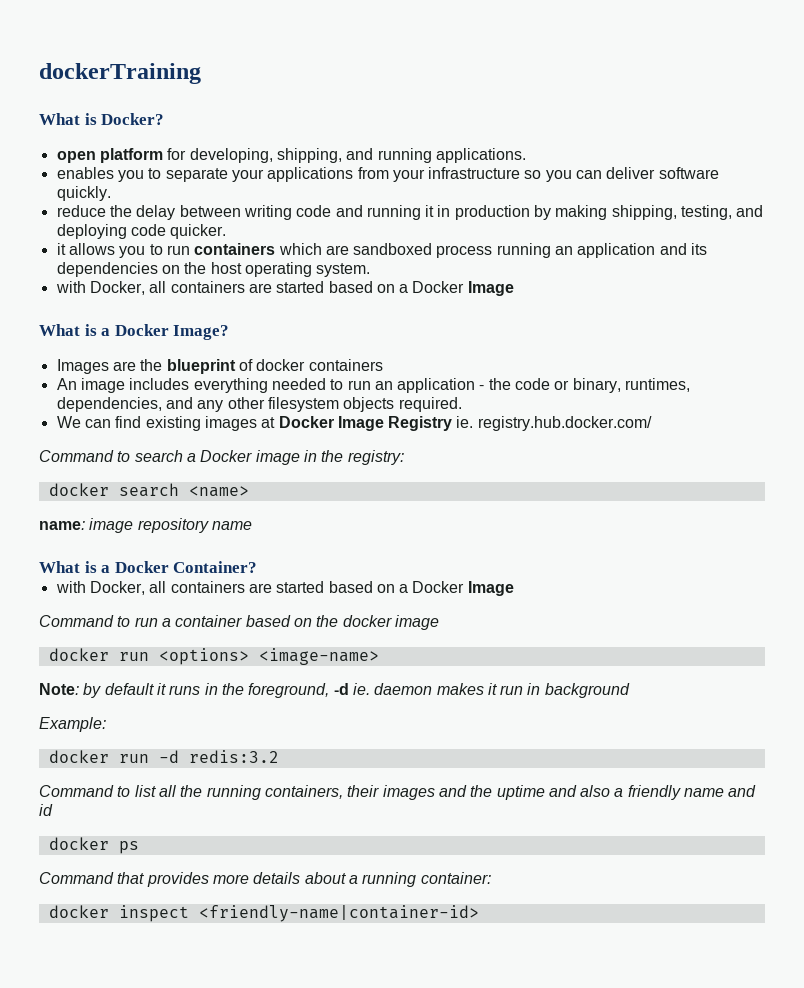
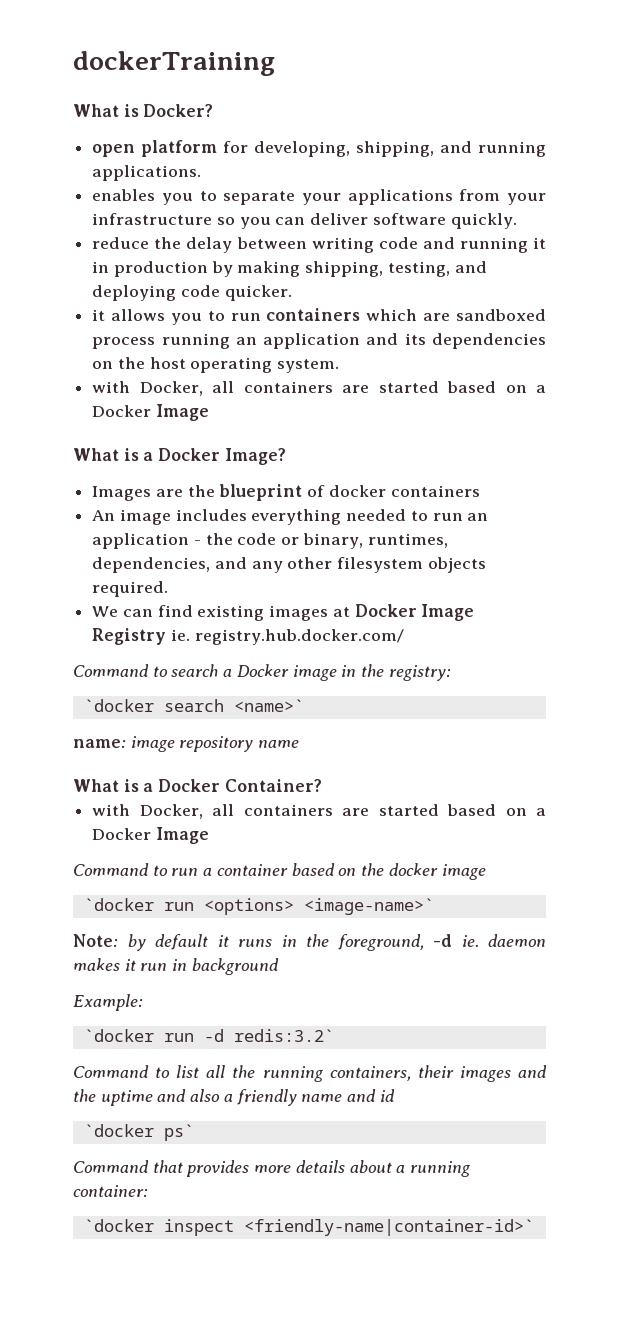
[48,483,249,497] docker search <name> -> [83,699,304,712] `docker search <name>`
[48,648,109,661] docker -> [83,898,154,911] `docker
[258,648,379,665] <image-name> -> [303,898,434,915] <image-name>`
[48,750,109,763] docker -> [83,1029,154,1042] `docker
[188,750,279,763] redis:3.2 -> [233,1029,334,1042] redis:3.2`
[48,837,139,854] docker ps -> [83,1124,194,1141] `docker ps`
[48,905,479,922] docker inspect <friendly-name|container-id> -> [83,1219,534,1236] `docker inspect <friendly-name|container-id>`

